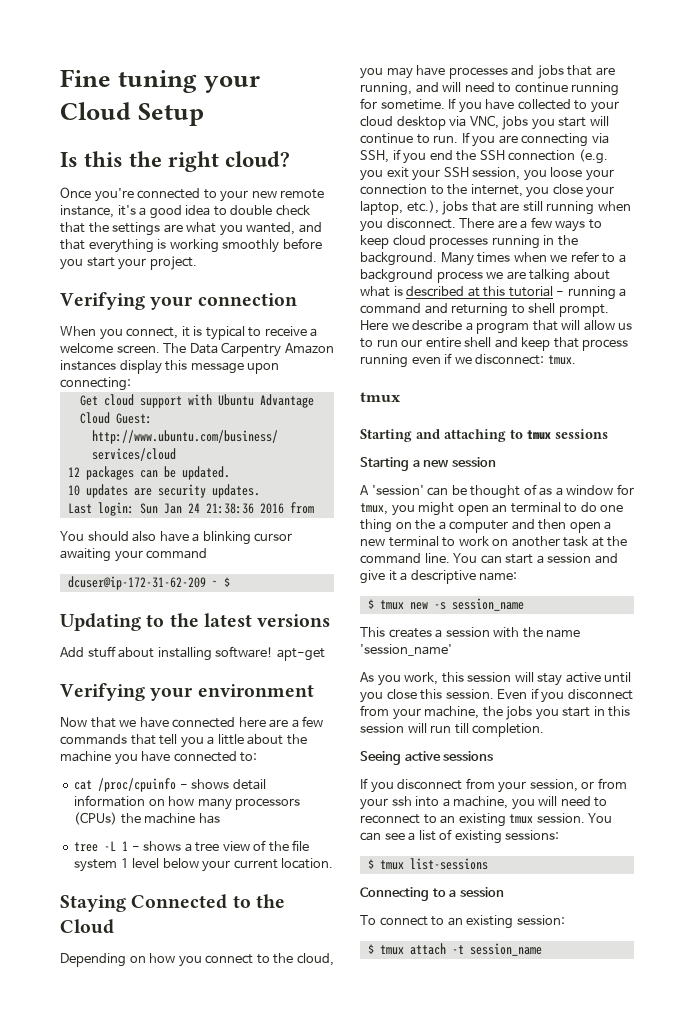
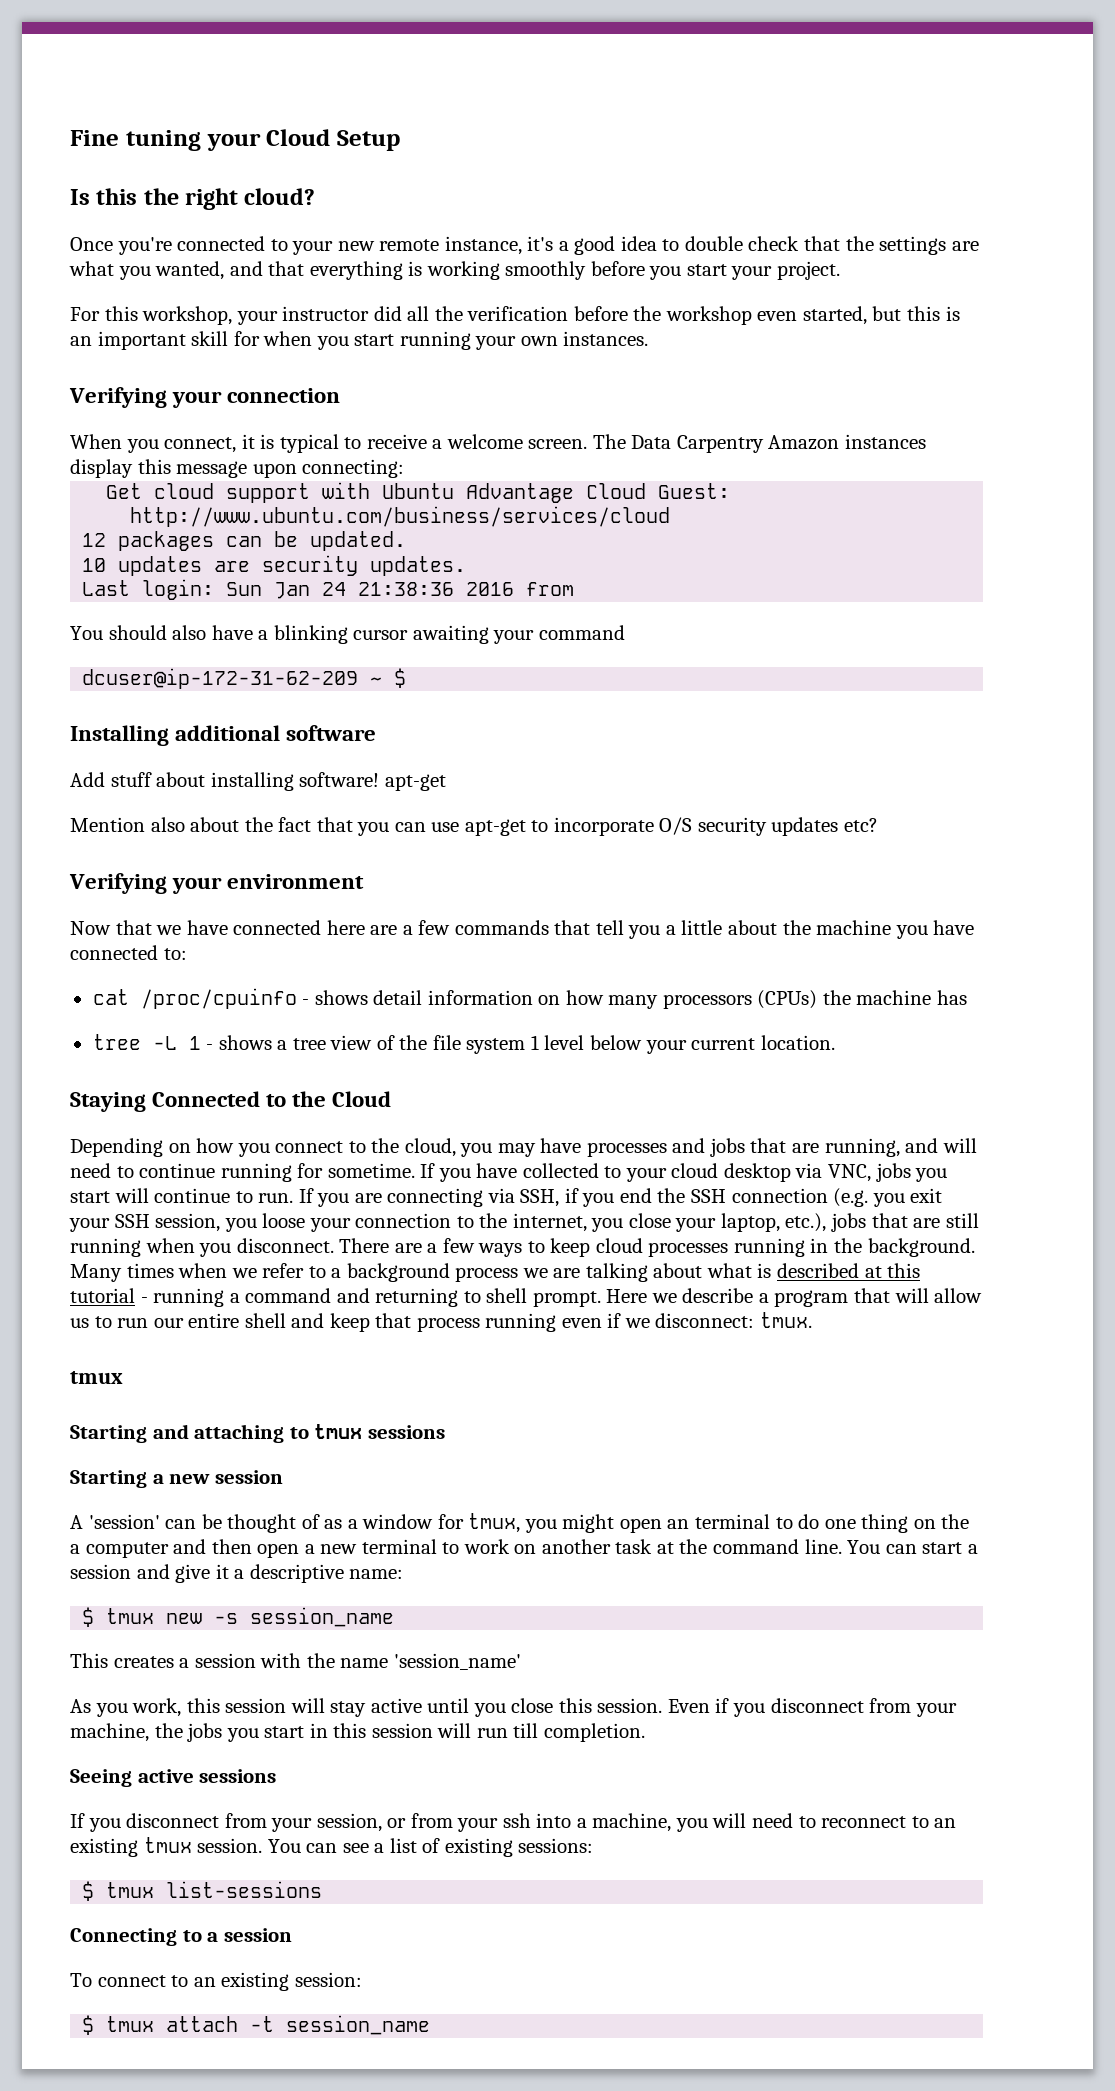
(197, 263) none -> [70,306,960,325] [70,331,649,350] // For this workshop, your instructor did all the verification before the workshop even started, but this is an important skill for when you start running your own instances.
[60,613,331,631] Updating to the latest versions -> [70,725,377,746] Installing additional software
(325, 654) none -> [70,817,879,836] // Mention also about the fact that you can use apt-get to incorporate O/S security updates etc?

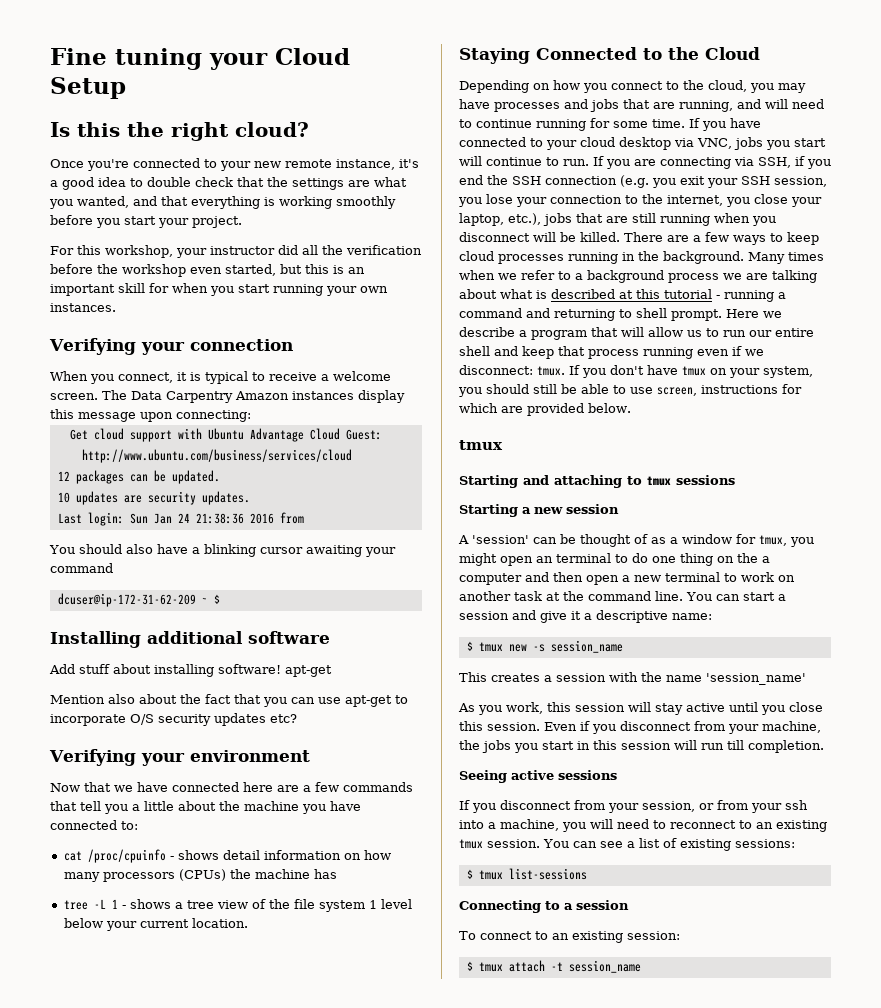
[327,1163,415,1178] sometime. -> [613,119,685,128] some time.
[522,1163,599,1178] collected -> [459,137,526,147] connected
[262,1213,306,1228] loose -> [486,194,513,204] lose
[236,1238,334,1253] disconnect. -> [459,232,620,242] disconnect will be killed.
(813, 1320) none -> [569,365,813,378] [458,384,802,397] [459,403,631,416] If you don't have tmux on your system, you should still be able to use screen, instructions for which are provided below.

